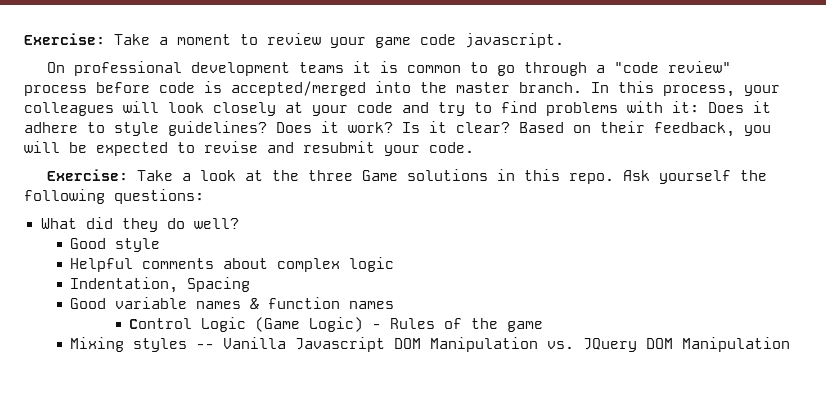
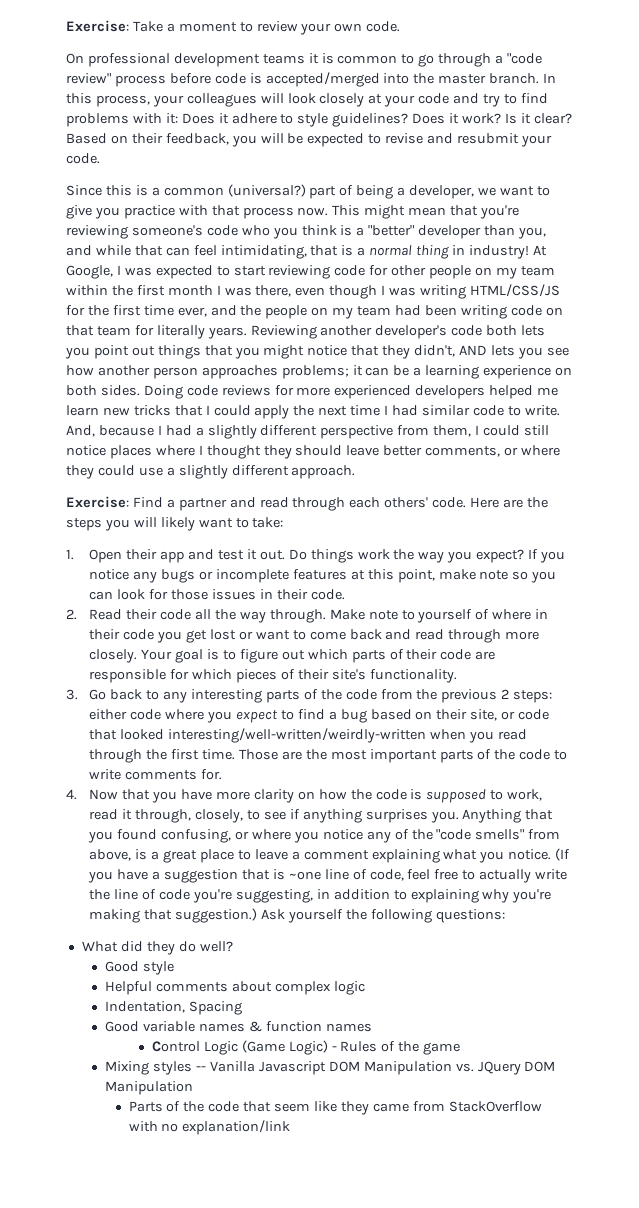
[375,33,564,48] game code javascript. -> [334,21,401,32] own code.
[47,169,615,184] Exercise: Take a look at the three Game solutions in this repo. -> [66,184,550,199] [66,205,520,219] [66,225,547,239] [66,245,547,259] [66,265,555,279] [66,284,560,299] [66,305,563,319] [66,325,546,339] [65,345,569,359] [66,365,573,379] [66,385,559,399] [66,405,560,419] [66,425,549,439] [66,445,561,459] [66,465,356,479] [66,496,548,511] [66,517,284,531] [66,549,566,563] [89,569,557,583] [89,589,345,600] [66,609,549,623] [89,629,540,643] [89,649,496,663] [89,669,457,683] [66,689,553,703] [89,709,550,723] [89,728,527,743] [89,749,568,763] [89,769,223,780] [66,789,543,803] [89,809,554,823] [88,829,561,843] [89,848,571,863] [88,869,568,883] [89,889,552,903] [89,908,258,923] Since this is a common (universal?) part of being a developer, we want to give you practice with that process now. This might mean that you're reviewing someone's code who you think is a "better" developer than you, and while that can feel intimidating, that is a normal thing in industry! At Google, I was expected to start reviewing code for other people on my team within the first month I was there, even though I was writing HTML/CSS/JS for the first time ever, and the people on my team had been writing code on that team for literally years. Reviewing another developer's code both lets you point out things that you might notice that they didn't, AND lets you see how another person approaches problems; it can be a learning experience on both sides. Doing code reviews for more experienced developers helped me learn new tricks that I could apply the next time I had similar code to write. And, because I had a slightly different perspective from them, I could still notice places where I thought they should leave better comments, or where they could use a slightly different approach. // Exercise: Find a partner and read through each others' code. Here are the steps you will likely want to take: // 1. Open their app and test it out. Do things work the way you expect? If you notice any bugs or incomplete features at this point, make note so you can look for those issues in their code. // 2. Read their code all the way through. Make note to yourself of where in their code you get lost or want to come back and read through more closely. Your goal is to figure out which parts of their code are responsible for which pieces of their site's functionality. // 3. Go back to any interesting parts of the code from the previous 2 steps: either code where you expect to find a bug based on their site, or code that looked interesting/well-written/weirdly-written when you read through the first time. Those are the most important parts of the code to write comments for. // 4. Now that you have more clarity on how the code is supposed to work, read it through, closely, to see if anything surprises you. Anything that you found confusing, or where you notice any of the "code smells" from above, is a great place to leave a comment explaining what you notice. (If you have a suggestion that is ~one line of code, feel free to actually write the line of code you're suggesting, in addition to explaining why you're making that suggestion.)
(791, 344) none -> [128,1101,542,1115] [128,1120,291,1135] // Parts of the code that seem like they came from StackOverflow with no explanation/link

